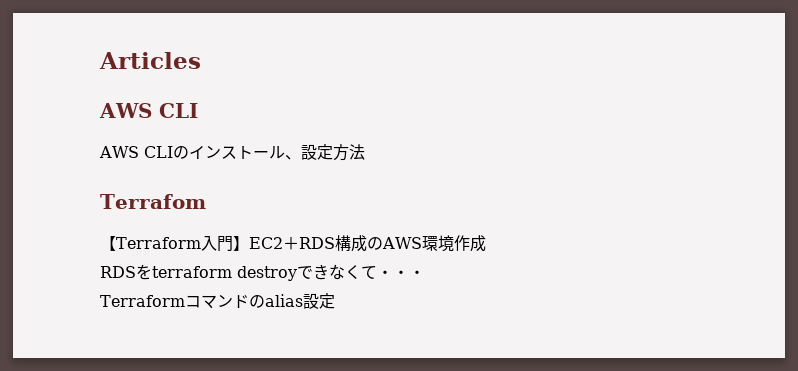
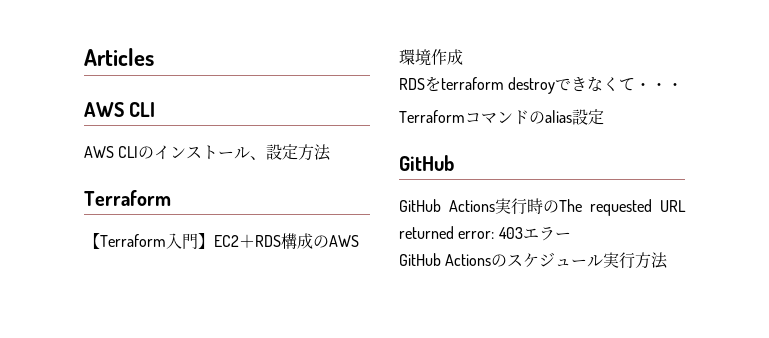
[100,194,206,209] Terrafom -> [84,190,171,206] Terraform
(335, 301) none -> [399,155,454,171] [399,198,686,216] [399,226,571,241] [399,252,669,269] // GitHub // GitHub Actions実行時のThe requested URL returned error: 403エラー // GitHub Actionsのスケジュール実行方法

